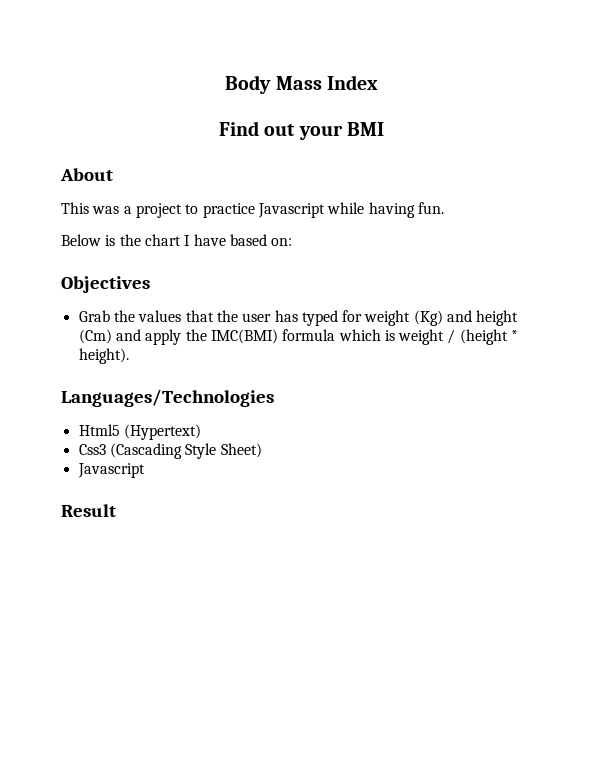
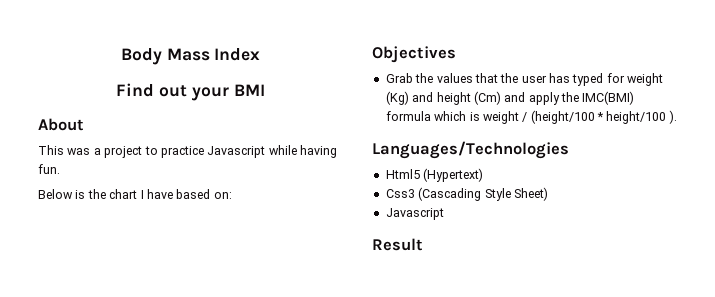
[459,329,519,345] [78,348,129,364] (height * height). -> [530,110,677,124] (height/100 * height/100 ).

